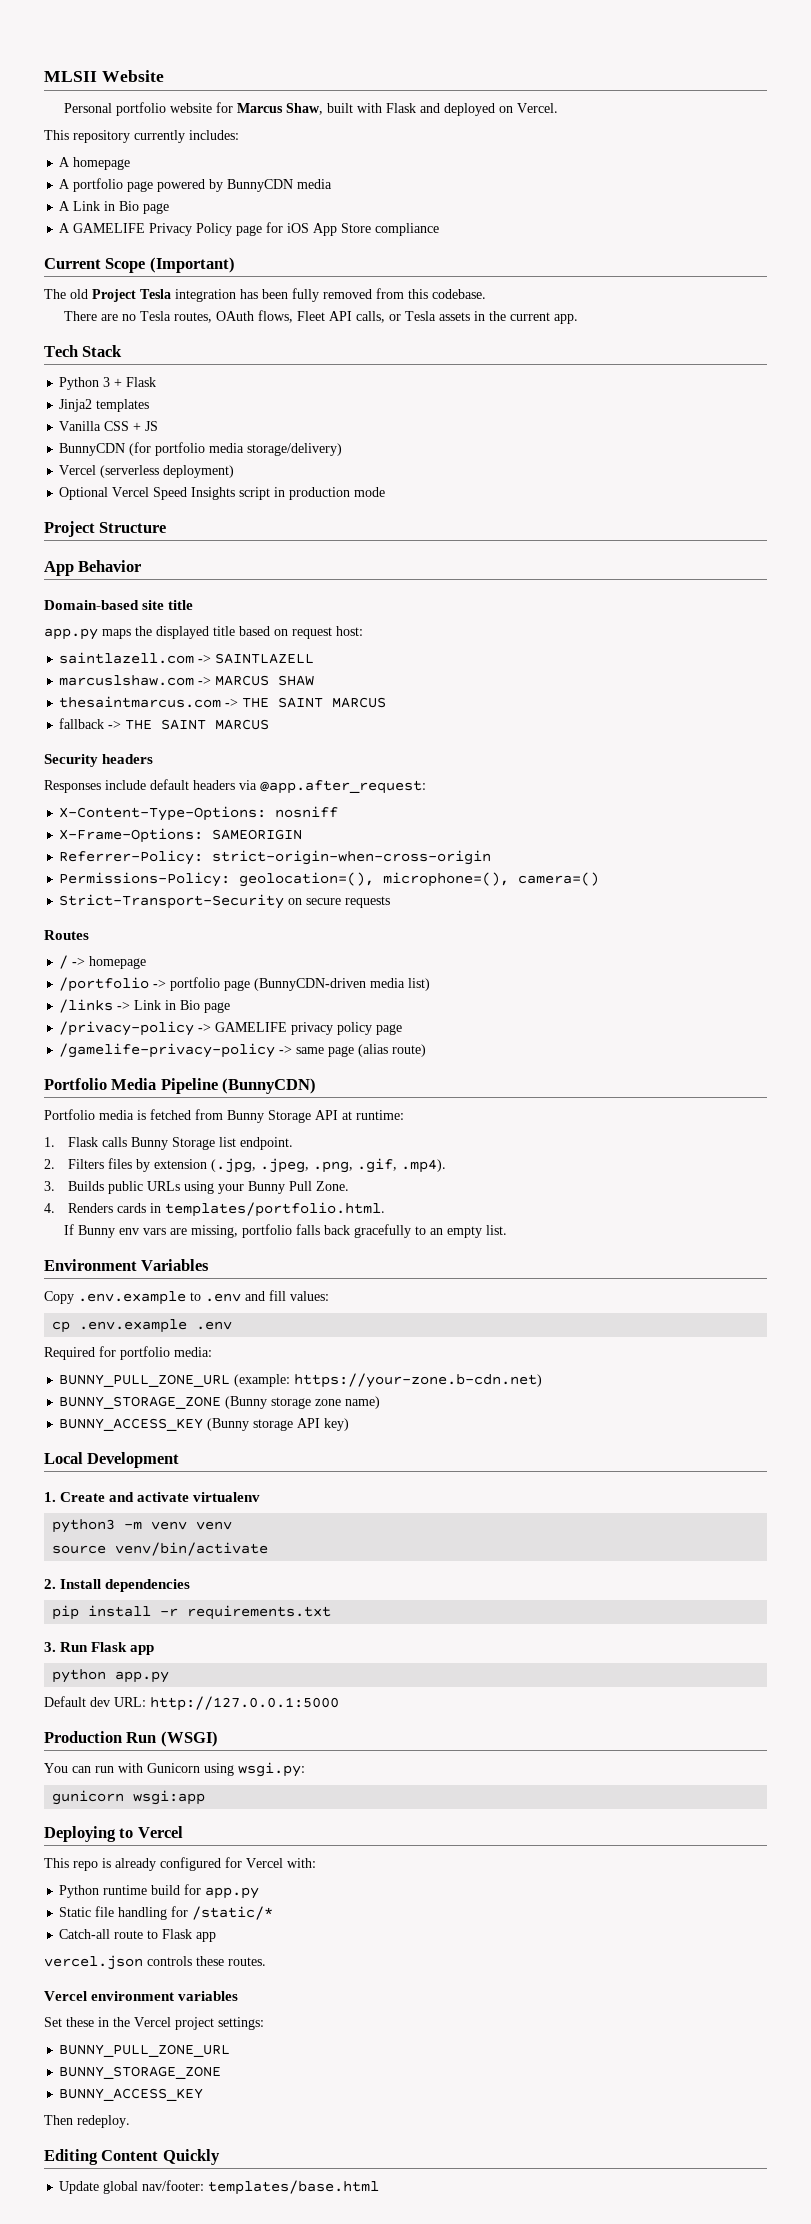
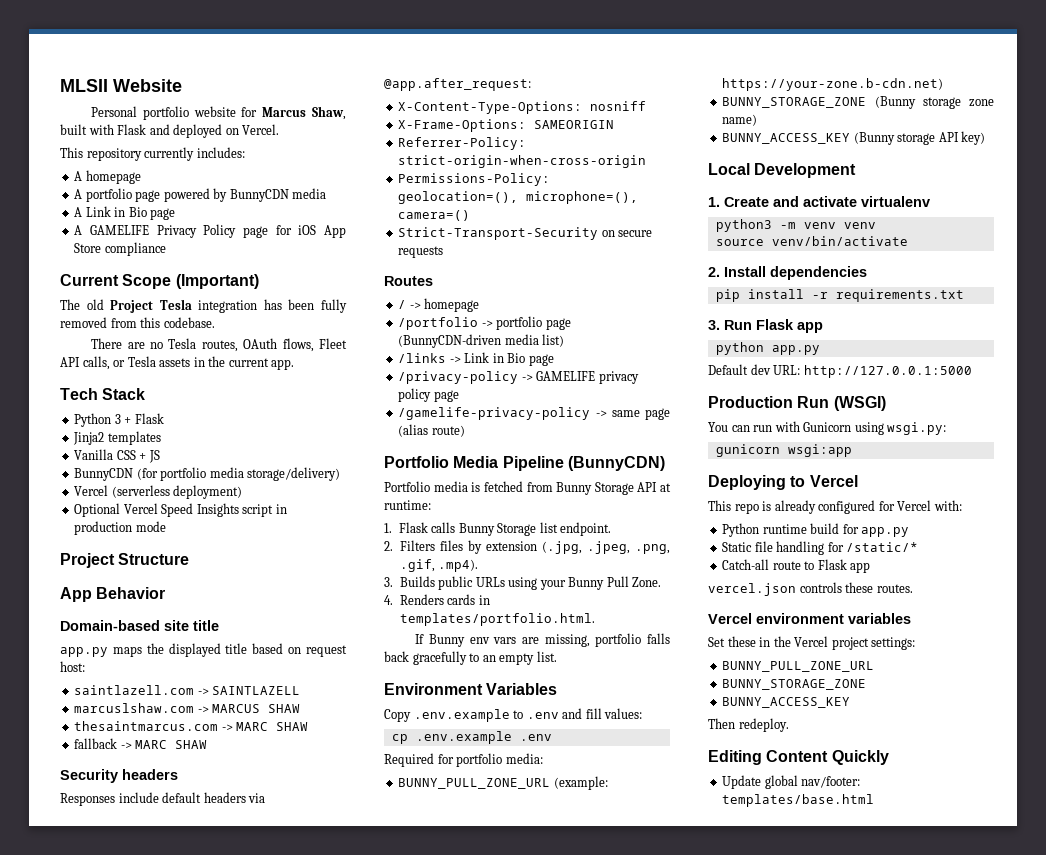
[242,697,387,708] THE SAINT MARCUS -> [236,722,309,731] MARC SHAW
[125,719,270,730] THE SAINT MARCUS -> [135,740,208,749] MARC SHAW

